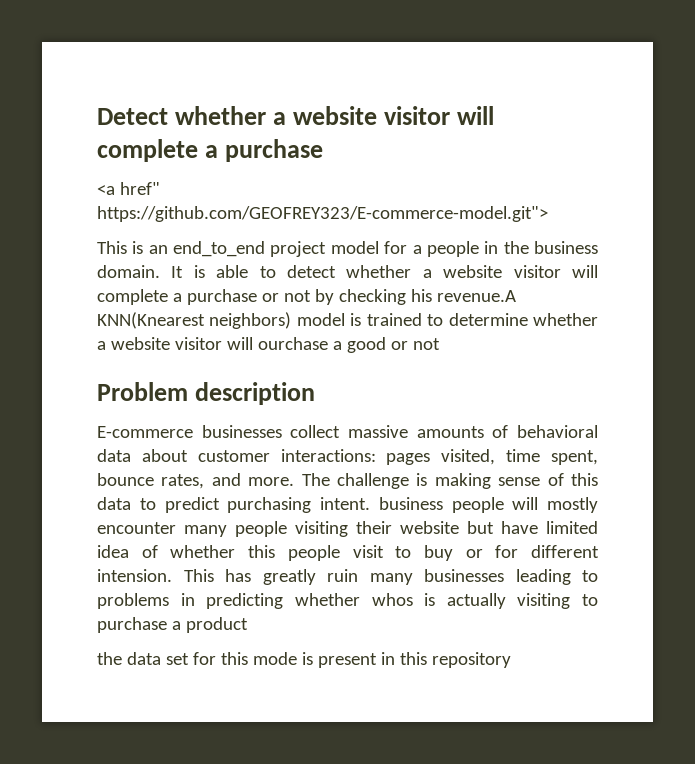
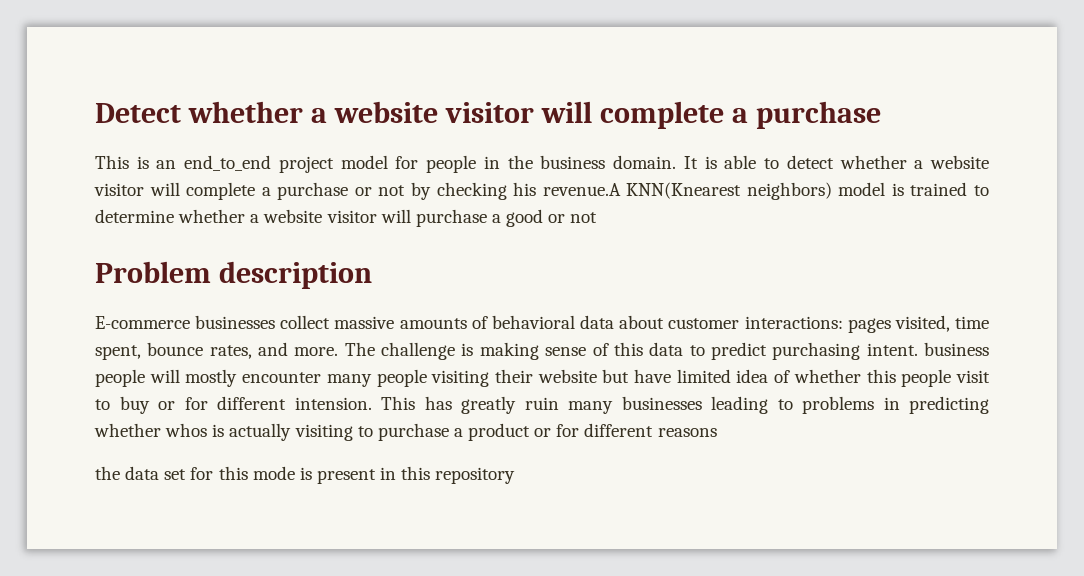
[97,182,160,195] [97,206,548,222] // <a href" https://github.com/GEOFREY323/E-commerce-model.git"> -> (881, 115) none
[412,245,422,254] a -> (419, 162) none
[257,337,328,350] ourchase -> [415,209,487,227] purchase
(248, 625) none -> [534,423,717,437] or for different reasons

